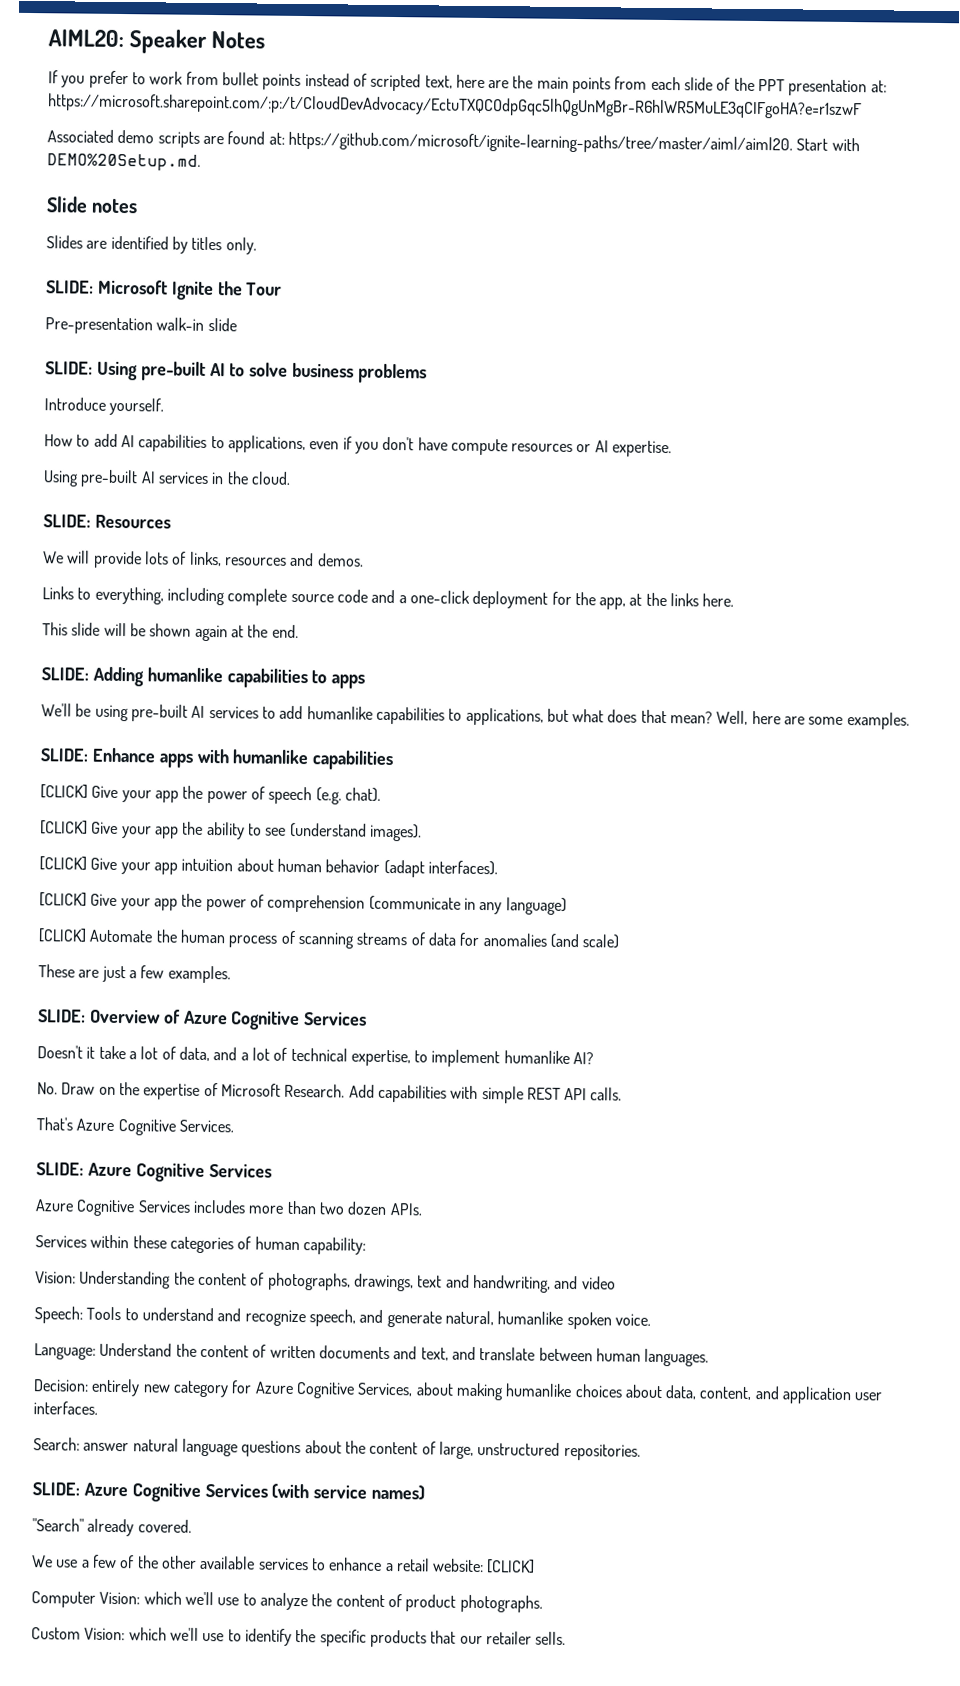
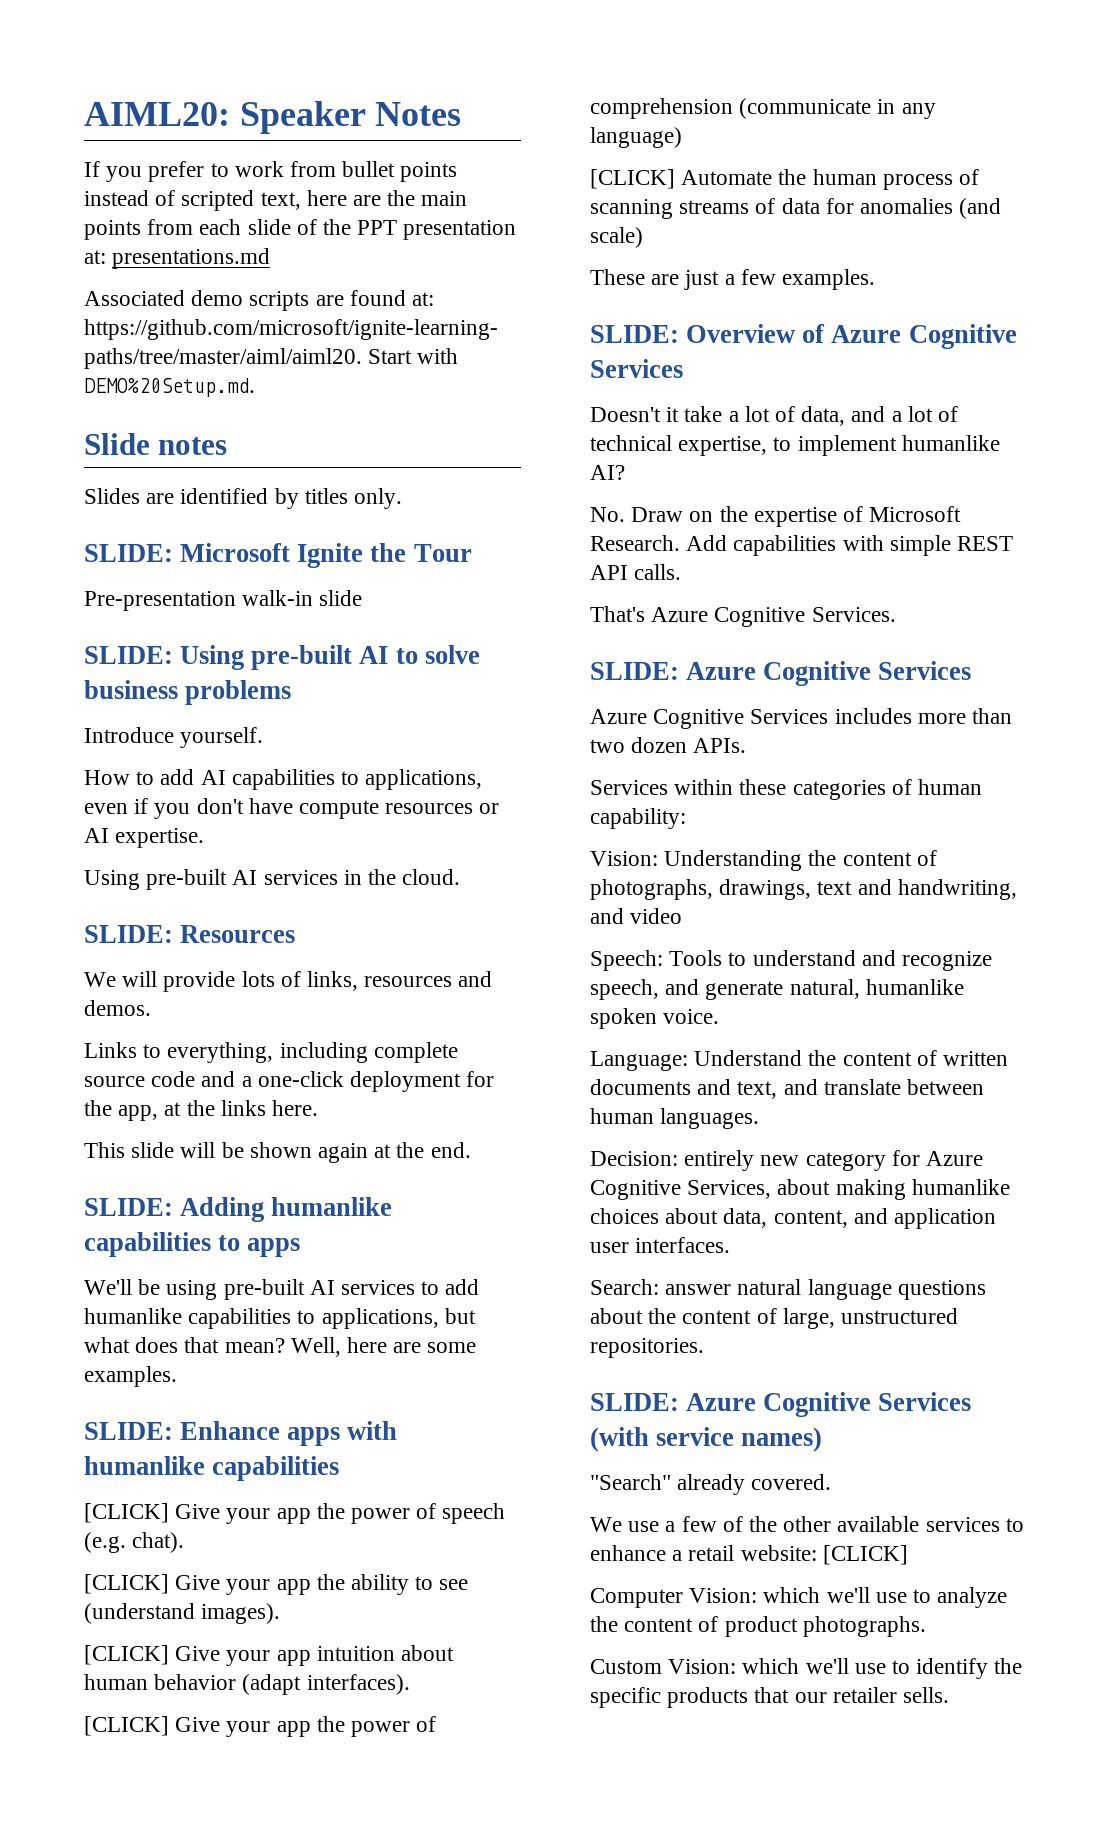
[48,93,862,120] https://microsoft.sharepoint.com/:p:/t/CloudDevAdvocacy/EctuTXQCOdpGqc5lhQgUnMgBr-R6hlWR5MuLE3qCIFgoHA?e=r1szwF -> [112,248,271,269] presentations.md

